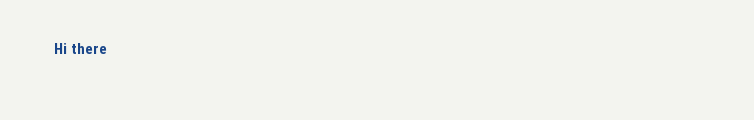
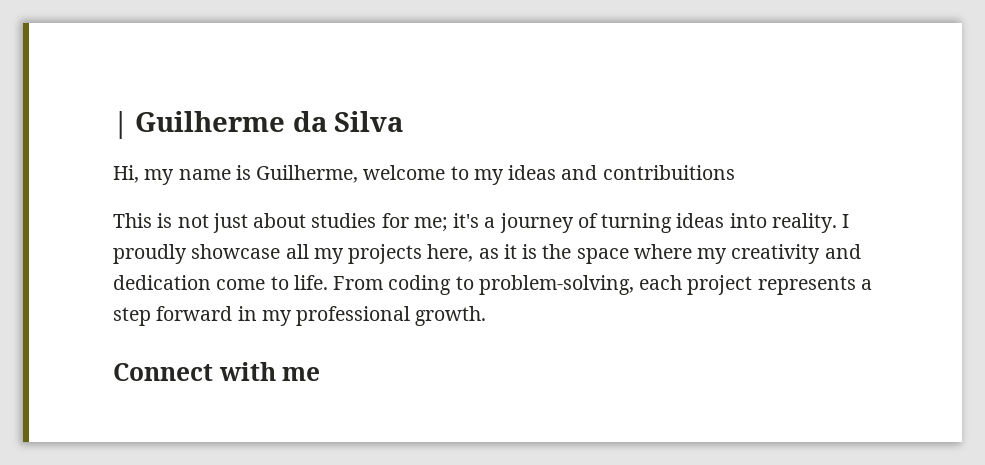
[54,43,108,54] Hi there -> [113,111,404,139] [113,165,735,185] [113,213,850,233] [113,244,861,264] [113,275,872,295] [113,306,487,326] [113,362,321,381] | Guilherme da Silva // Hi, my name is Guilherme, welcome to my ideas and contribuitions // This is not just about studies for me; it's a journey of turning ideas into reality. I proudly showcase all my projects here, as it is the space where my creativity and dedication come to life. From coding to problem-solving, each project represents a step forward in my professional growth. // Connect with me

